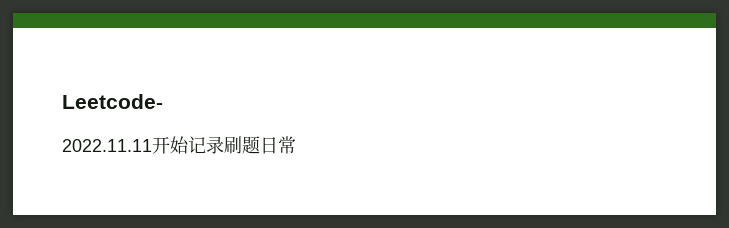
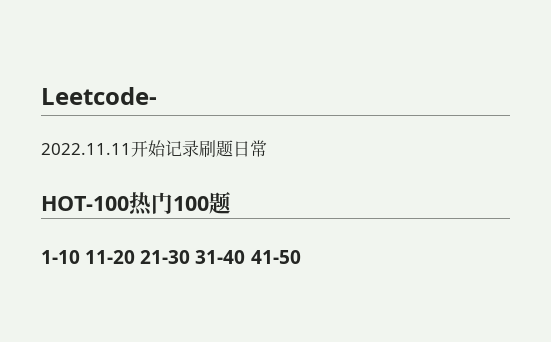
(296, 145) none -> [41,191,231,216] [41,250,301,264] // HOT-100热门100题 // 1-10 11-20 21-30 31-40 41-50

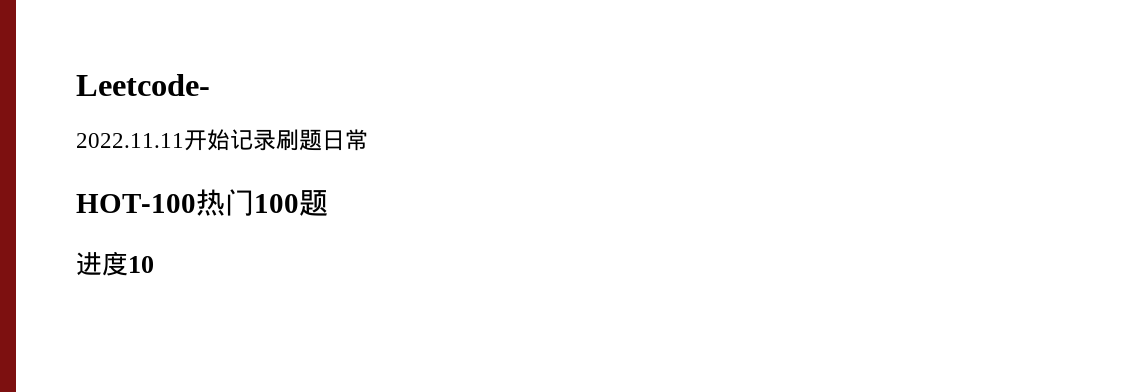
[41,250,301,264] 1-10 11-20 21-30 31-40 41-50 -> [76,251,154,276] 进度10

